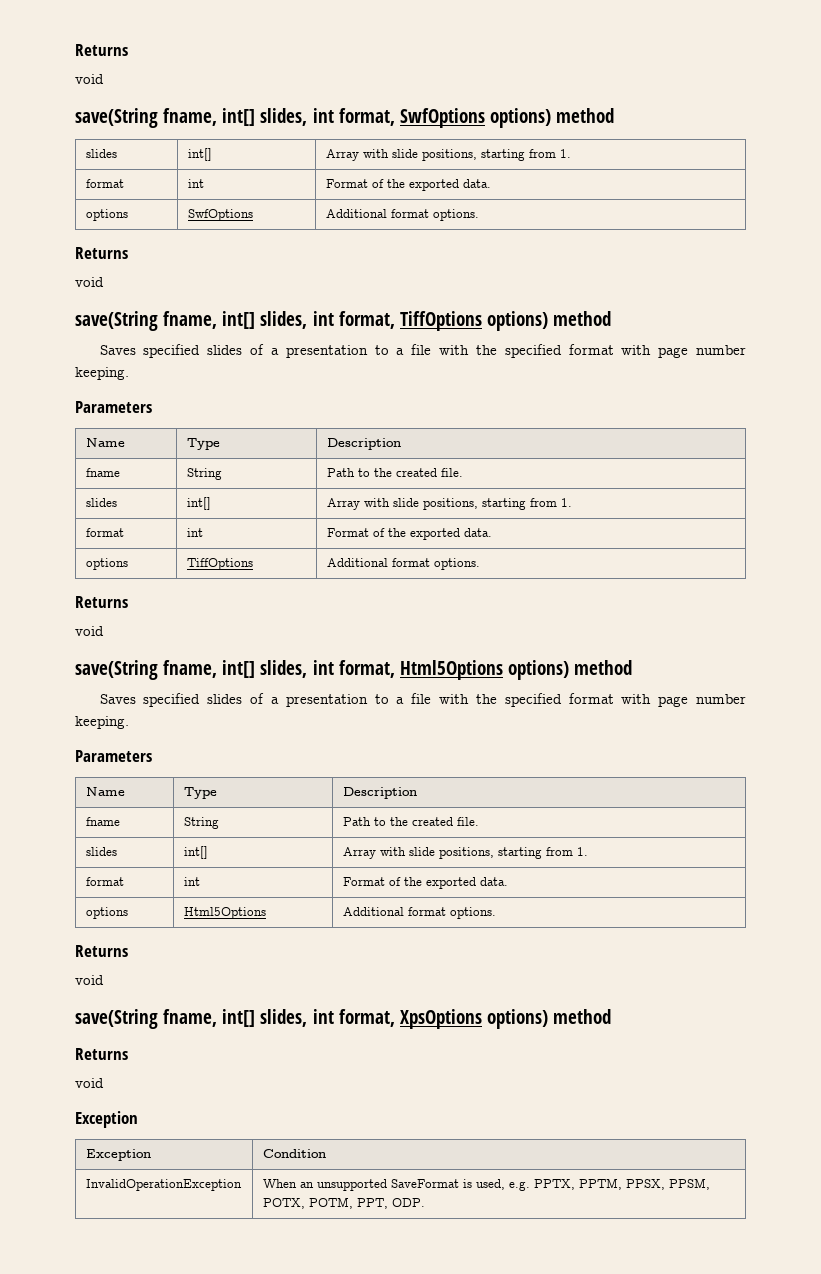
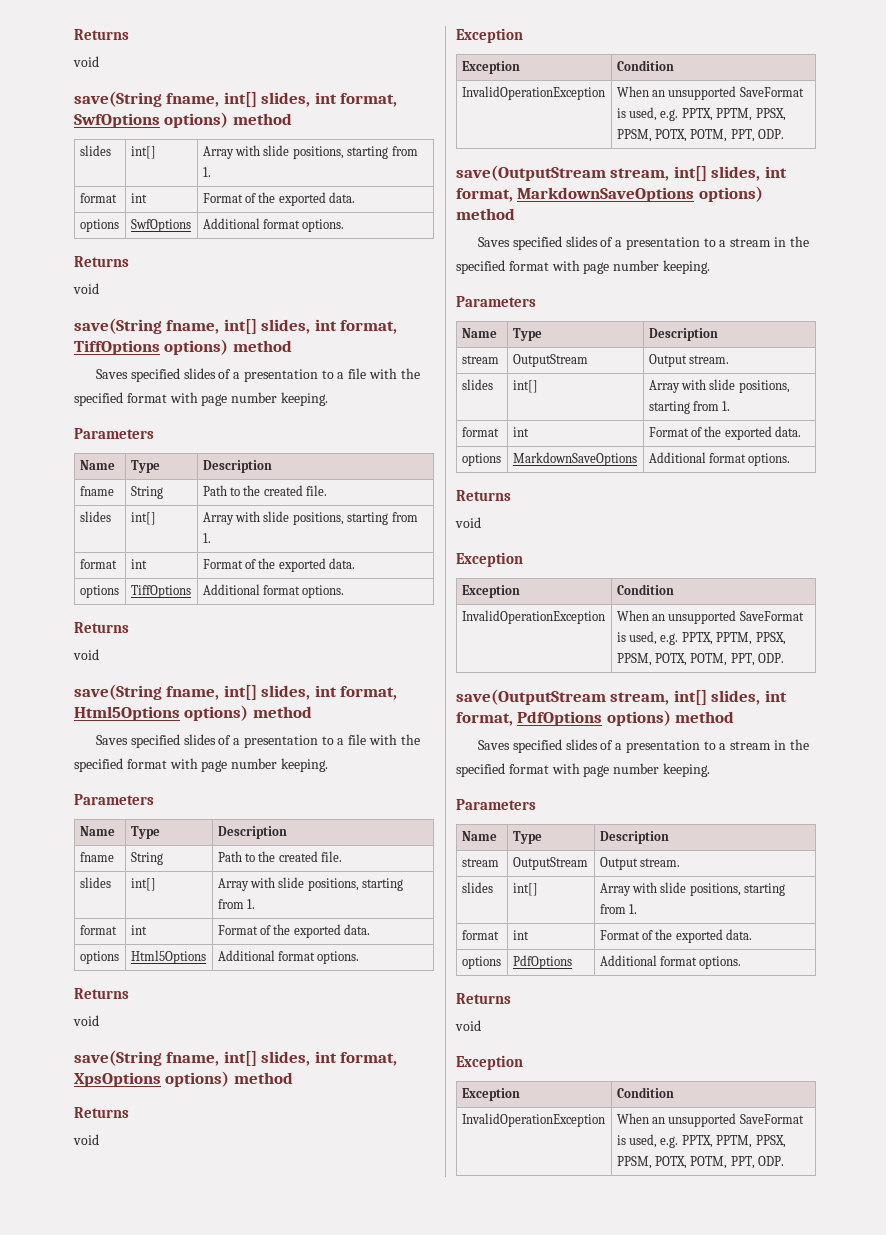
(425, 1202) none -> [456,165,787,181] [456,186,763,202] [456,208,515,220] [477,236,809,250] [456,260,710,274] [456,296,536,307] [461,328,497,338] [512,328,542,341] [648,328,718,341] [461,355,499,364] [512,354,588,367] [648,354,730,367] [461,379,493,390] [512,380,538,393] [648,379,790,393] [648,401,731,414] [461,427,499,437] [512,427,529,437] [648,426,802,440] [461,453,501,466] [512,452,637,466] [648,452,791,466] [456,490,511,501] [455,517,481,528] [456,552,523,567] [461,585,520,598] [616,584,674,595] [461,610,605,624] [616,610,804,624] [616,631,786,645] [616,653,785,666] [456,689,787,705] [456,710,735,726] [477,739,809,753] [456,763,710,777] [456,799,536,810] [461,831,497,841] [512,831,542,844] [599,831,669,844] [461,858,499,867] [512,857,588,870] [599,857,681,870] [461,882,493,893] [512,883,538,896] [599,882,786,896] [599,904,638,914] [461,930,499,940] [512,930,529,940] [599,929,753,943] [461,956,501,969] [512,955,572,969] [599,955,742,969] [456,993,511,1004] [455,1020,481,1031] [456,1055,523,1070] [461,1088,520,1101] [616,1087,674,1098] [461,1113,605,1127] [616,1113,804,1127] [616,1134,786,1148] [616,1156,785,1169] // save(OutputStream stream, int[] slides, int format, MarkdownSaveOptions options) method // Saves specified slides of a presentation to a stream in the specified format with page number keeping. // Parameters // Name | Type | Description // stream | OutputStream | Output stream. // slides | int[] | Array with slide positions, starting from 1. // format | int | Format of the exported data. // options | MarkdownSaveOptions | Additional format options. // Returns // void // Exception // Exception | Condition // InvalidOperationException | When an unsupported SaveFormat is used, e.g. PPTX, PPTM, PPSX, PPSM, POTX, POTM, PPT, ODP. // save(OutputStream stream, int[] slides, int format, PdfOptions options) method // Saves specified slides of a presentation to a stream in the specified format with page number keeping. // Parameters // Name | Type | Description // stream | OutputStream | Output stream. // slides | int[] | Array with slide positions, starting from 1. // format | int | Format of the exported data. // options | PdfOptions | Additional format options. // Returns // void // Exception // Exception | Condition // InvalidOperationException | When an unsupported SaveFormat is used, e.g. PPTX, PPTM, PPSX, PPSM, POTX, POTM, PPT, ODP.

